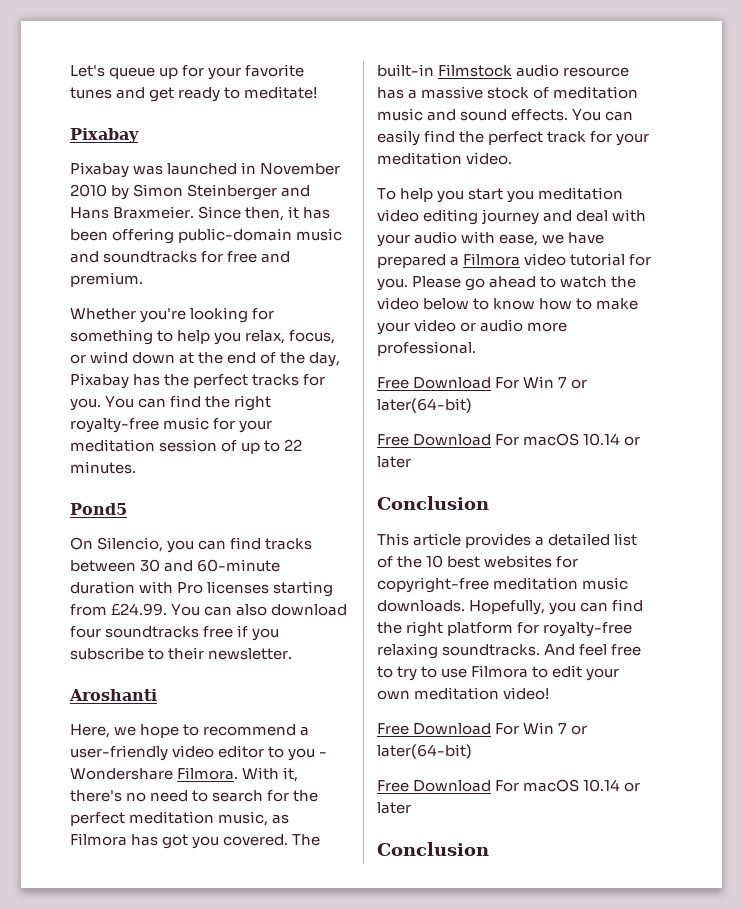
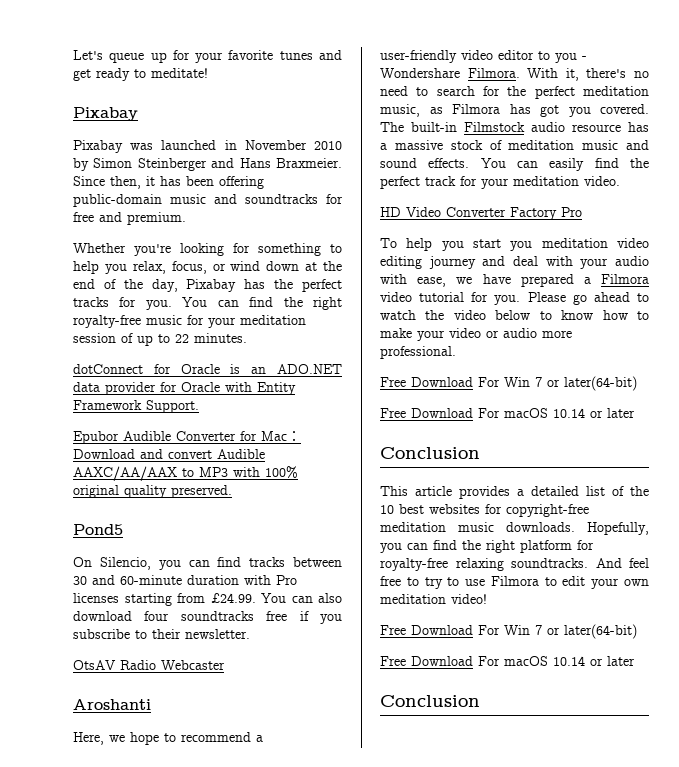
(136, 467) none -> [73,364,342,374] [73,382,296,395] [73,400,199,413] [73,431,301,444] [73,449,265,459] [73,466,298,481] [73,485,232,498] // dotConnect for Oracle is an ADO.NET data provider for Oracle with Entity Framework Support. // Epubor Audible Converter for Mac：Download and convert Audible AAXC/AA/AAX to MP3 with 100% original quality preserved.
(293, 654) none -> [73,660,225,670] // OtsAV Radio Webcaster
(513, 158) none -> [380,207,582,220] // HD Video Converter Factory Pro

